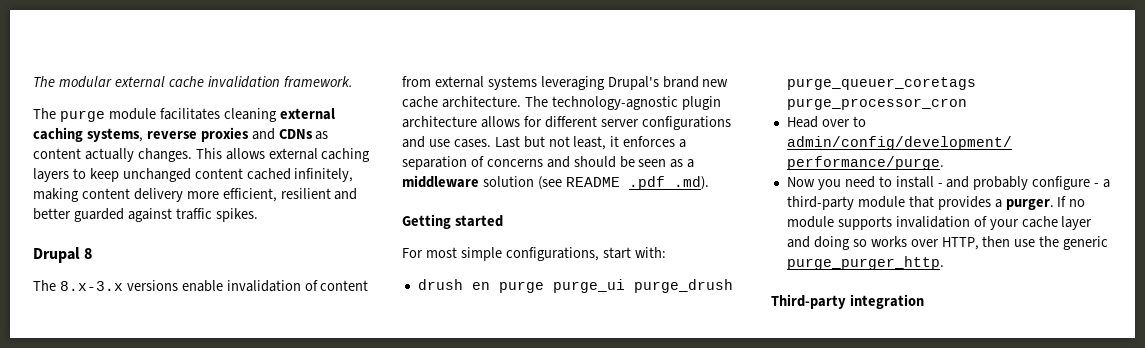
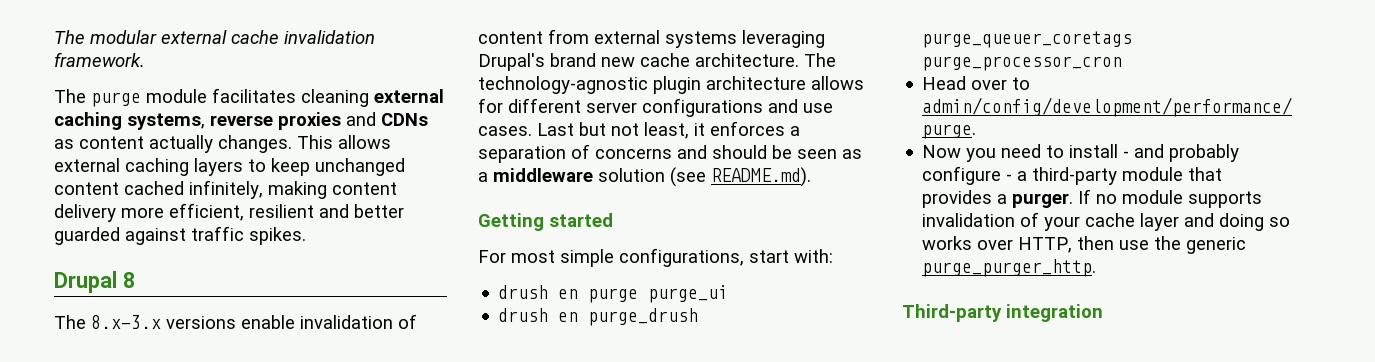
[565,176,709,190] README .pdf .md). -> [711,167,811,187] README.md).
(625, 286) none -> [498,308,579,322] // drush en

